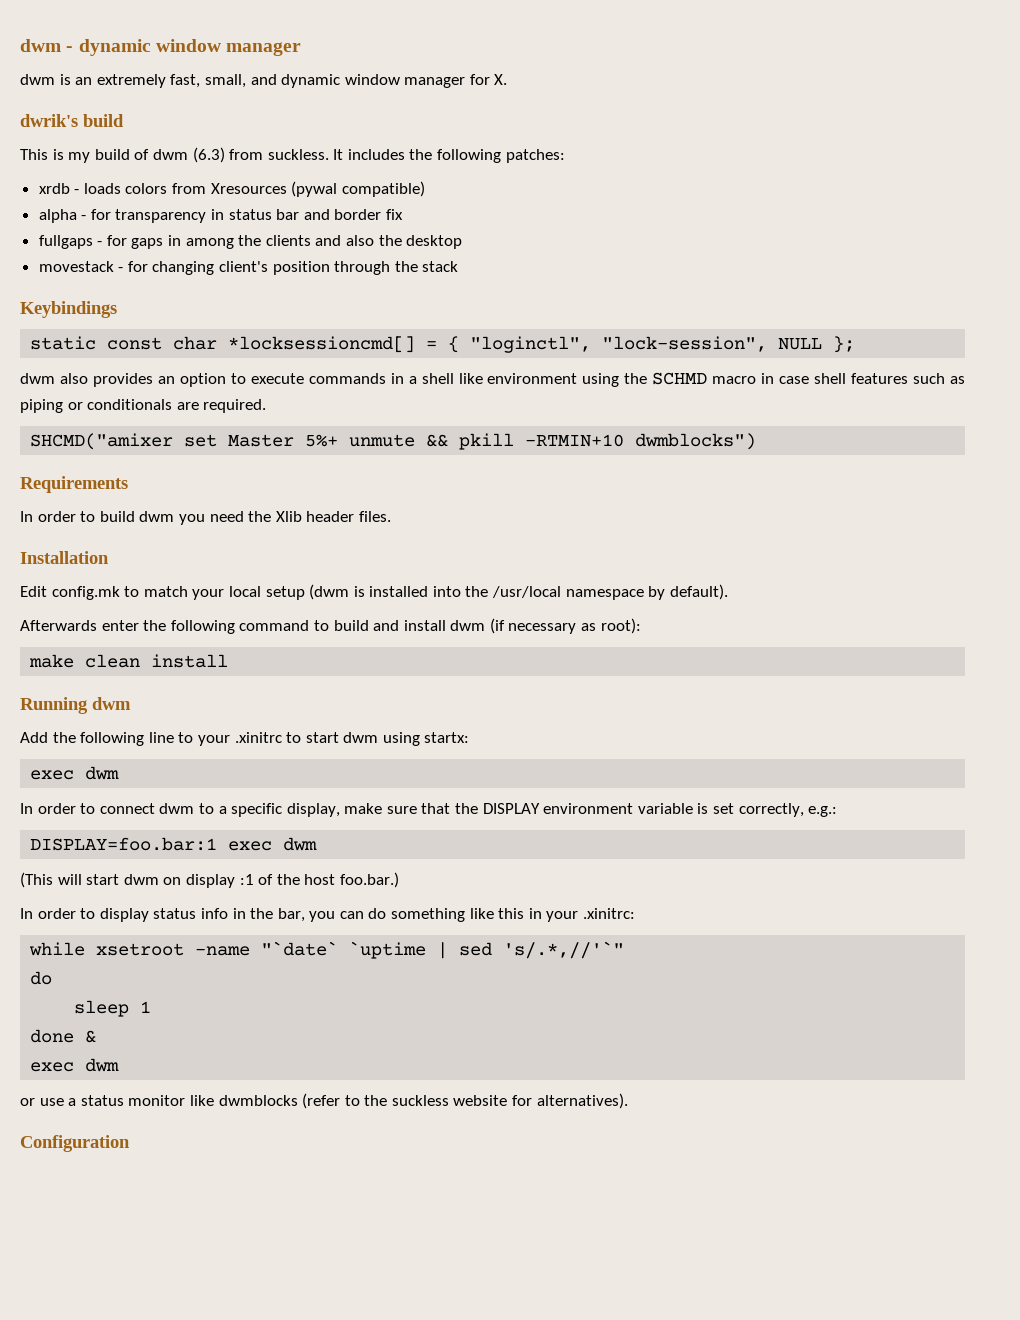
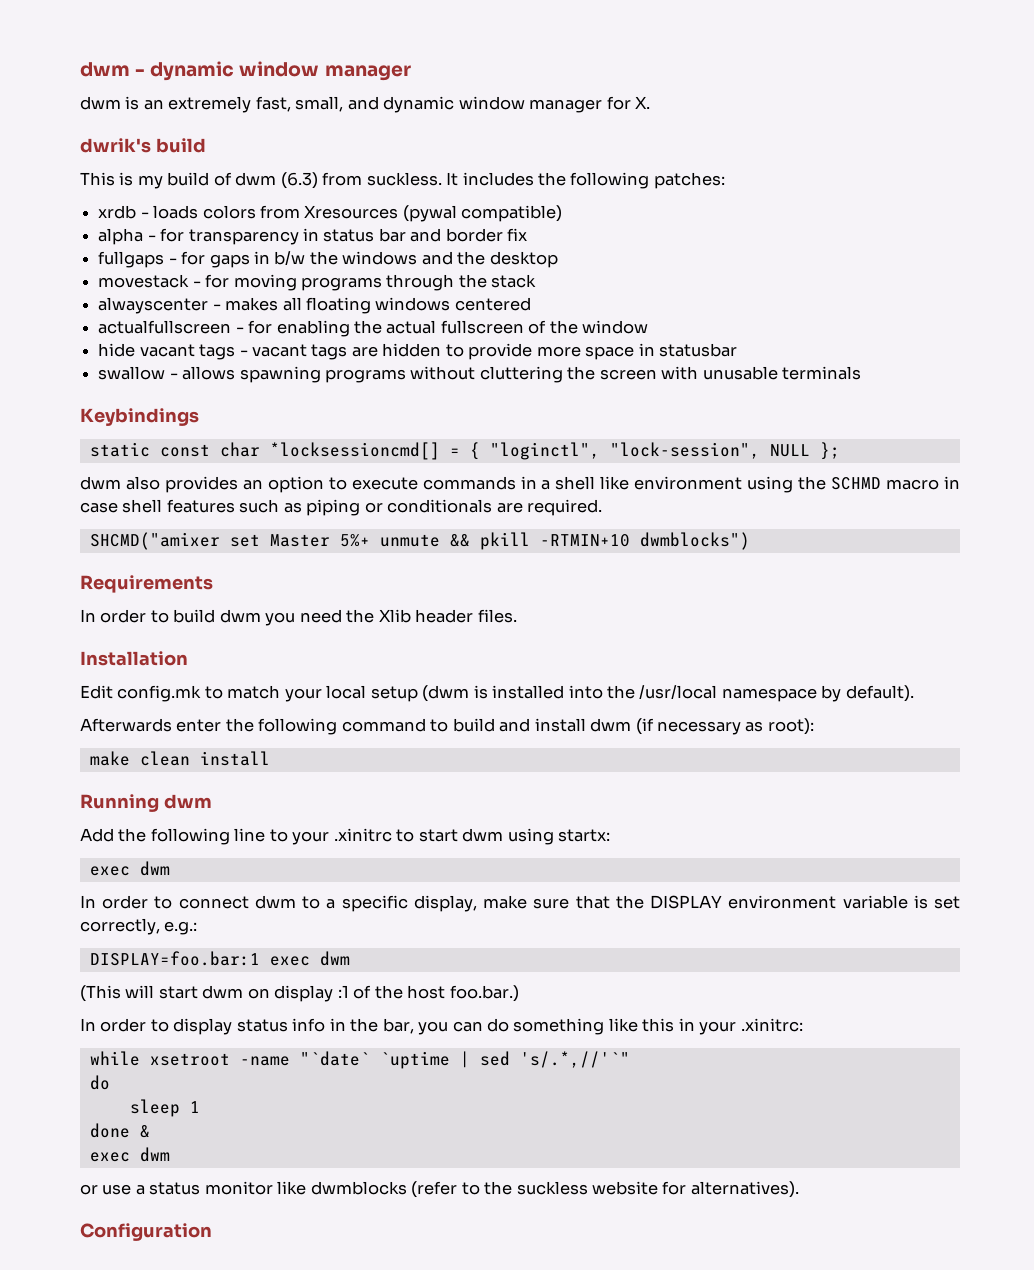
[185,235,375,249] among the clients and also -> [274,251,453,265] b/w the windows and
[152,261,330,275] changing client's position -> [233,274,382,291] moving programs
(459, 266) none -> [98,297,531,314] [98,320,649,337] [98,343,738,360] [98,366,862,383] // alwayscenter - makes all floating windows centered // actualfullscreen - for enabling the actual fullscreen of the window // hide vacant tags - vacant tags are hidden to provide more space in statusbar // swallow - allows spawning programs without cluttering the screen with unusable terminals

